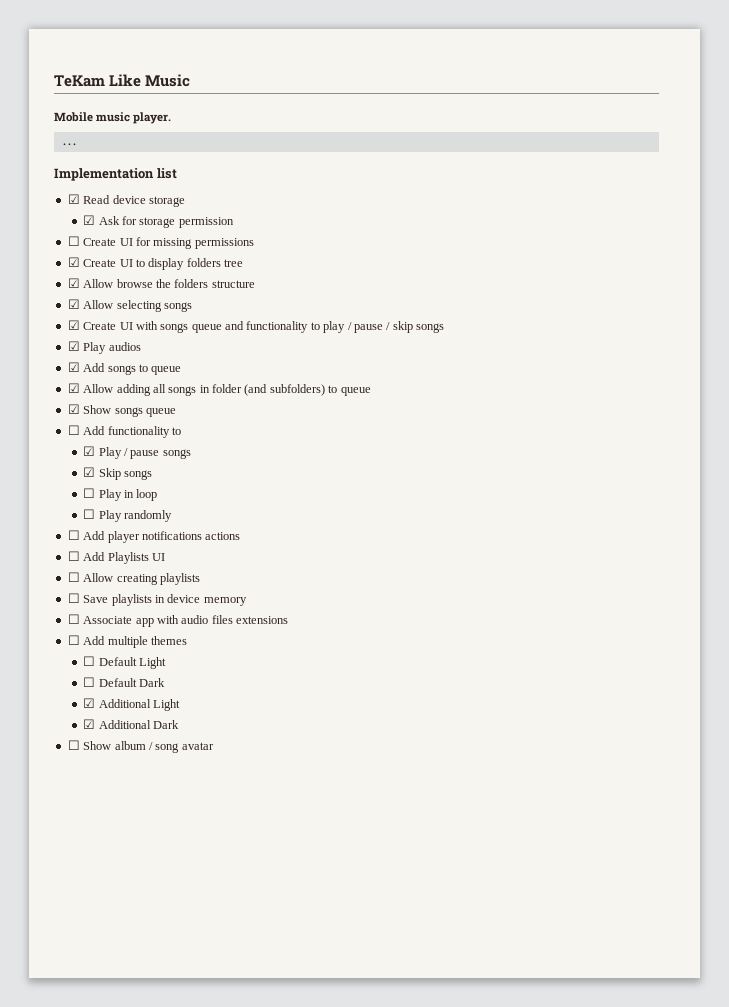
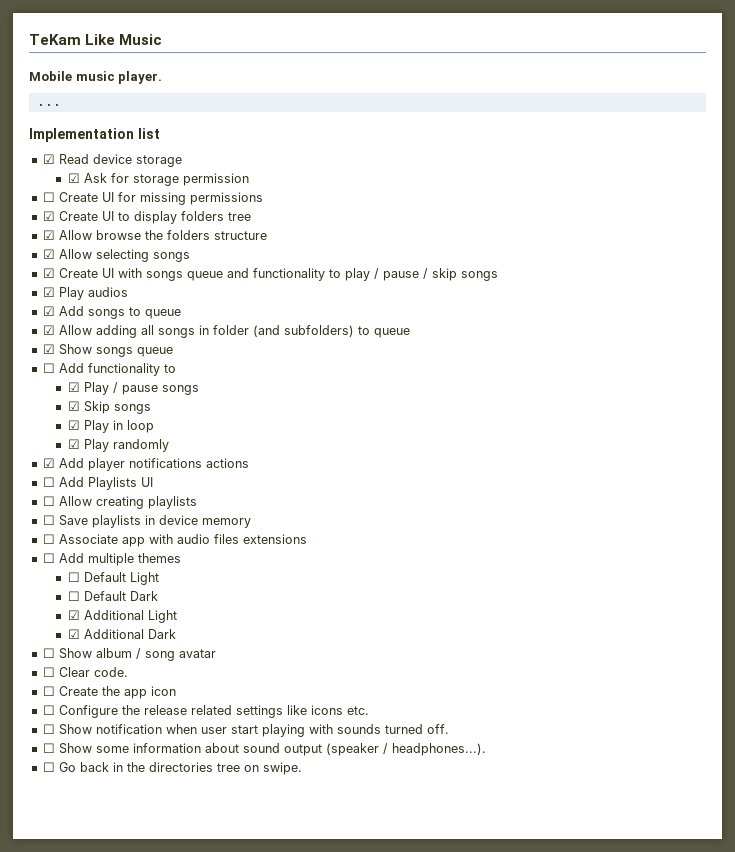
[83,488,96,498] ☐ -> [67,420,80,430] ☑
[83,509,96,519] ☐ -> [67,439,80,449] ☑
[67,530,80,540] ☐ -> [42,458,55,468] ☑
(214, 746) none -> [42,667,128,677] [42,686,176,699] [42,705,369,718] [42,724,449,737] [42,743,486,756] [42,762,302,775] // ☐ Clear code. // ☐ Create the app icon // ☐ Configure the release related settings like icons etc. // ☐ Show notification when user start playing with sounds turned off. // ☐ Show some information about sound output (speaker / headphones...). // ☐ Go back in the directories tree on swipe.

